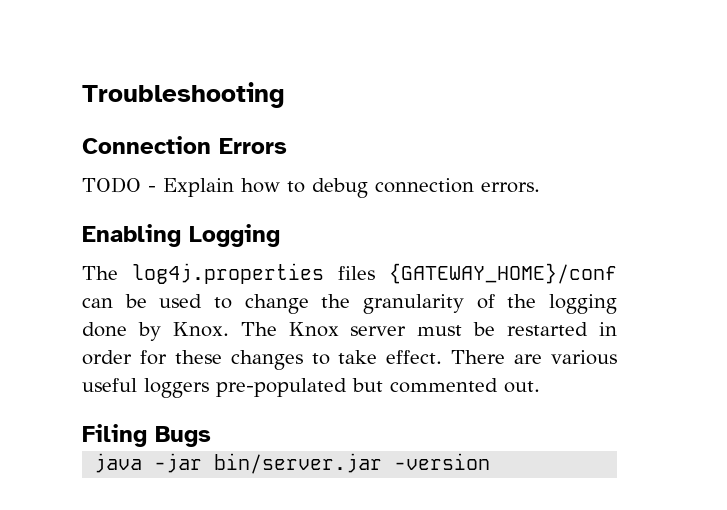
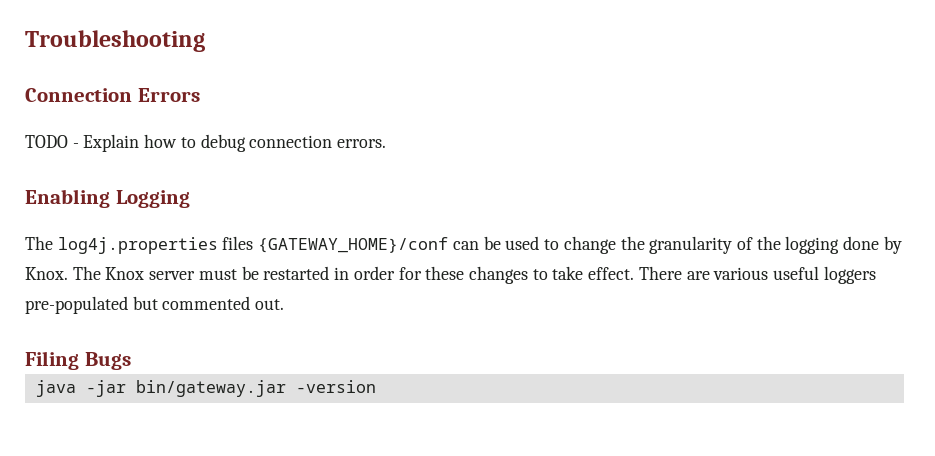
[214,453,383,474] bin/server.jar -> [135,380,286,397] bin/gateway.jar

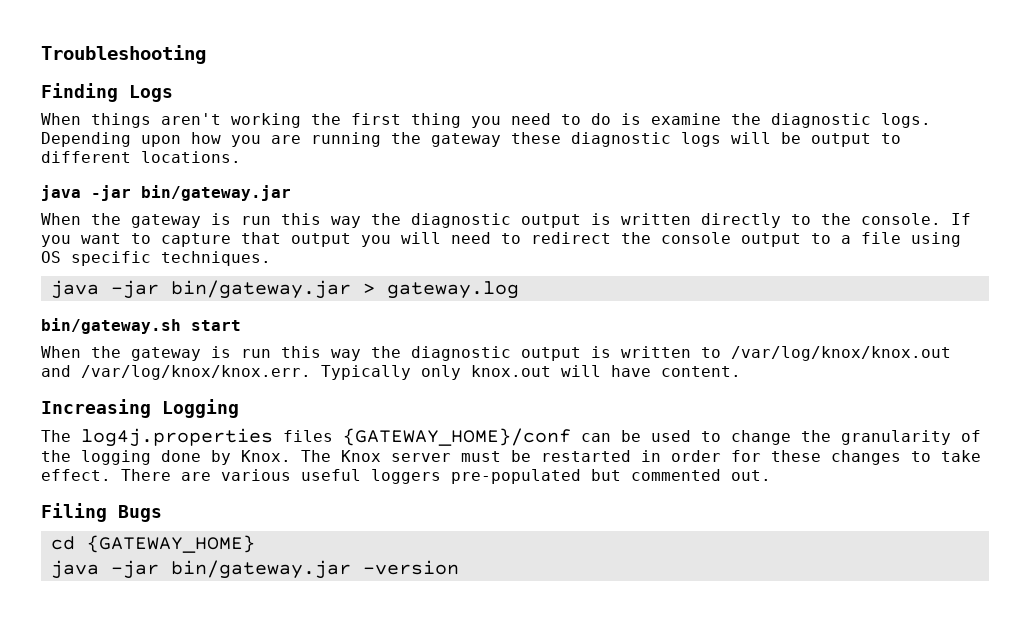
[25,88,200,102] [25,134,387,152] [25,189,110,208] Connection Errors // TODO - Explain how to debug connection errors. // Enabling -> [41,83,173,102] [41,113,931,128] [41,132,901,147] [41,151,241,163] [41,185,291,201] [41,213,971,228] [41,232,961,247] [41,251,271,266] [50,280,519,299] [41,318,241,334] [41,346,951,361] [41,365,741,380] [41,399,151,418] Finding Logs // When things aren't working the first thing you need to do is examine the diagnostic logs. Depending upon how you are running the gateway these diagnostic logs will be output to different locations. // java -jar bin/gateway.jar // When the gateway is run this way the diagnostic output is written directly to the console. If you want to capture that output you will need to redirect the console output to a file using OS specific techniques. // java -jar bin/gateway.jar > gateway.log // bin/gateway.sh start // When the gateway is run this way the diagnostic output is written to /var/log/knox/knox.out and /var/log/knox/knox.err. Typically only knox.out will have content. // Increasing
(131, 361) none -> [50,535,255,553] // cd {GATEWAY_HOME}

